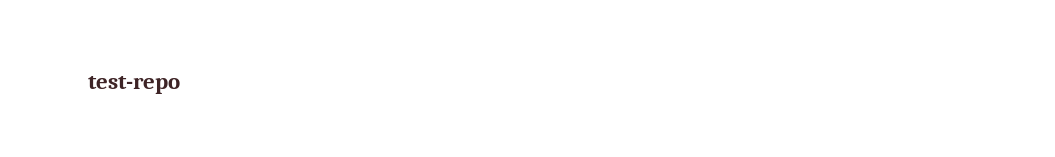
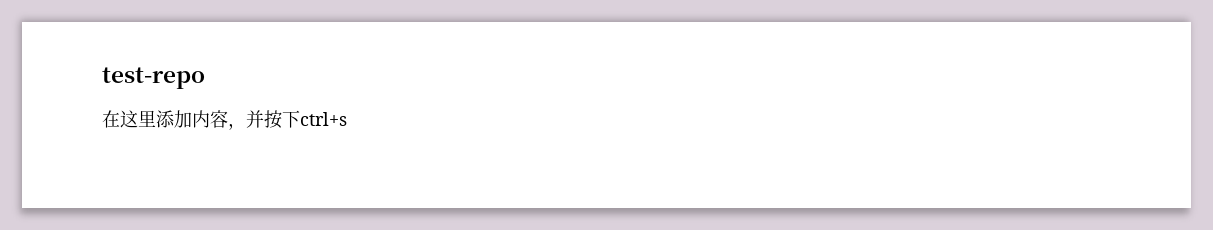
(180, 85) none -> [102,110,347,130] // 在这里添加内容，并按下ctrl+s

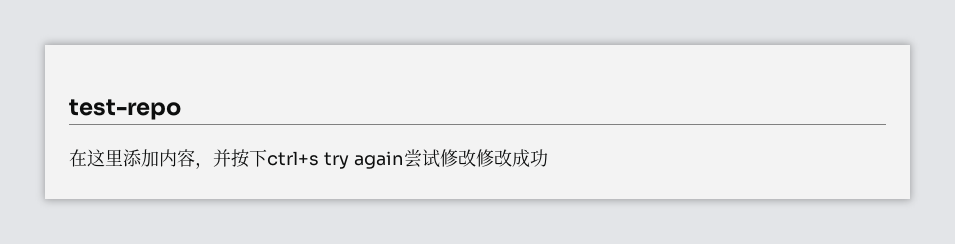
(347, 119) none -> [323,149,548,169] try again尝试修改修改成功

